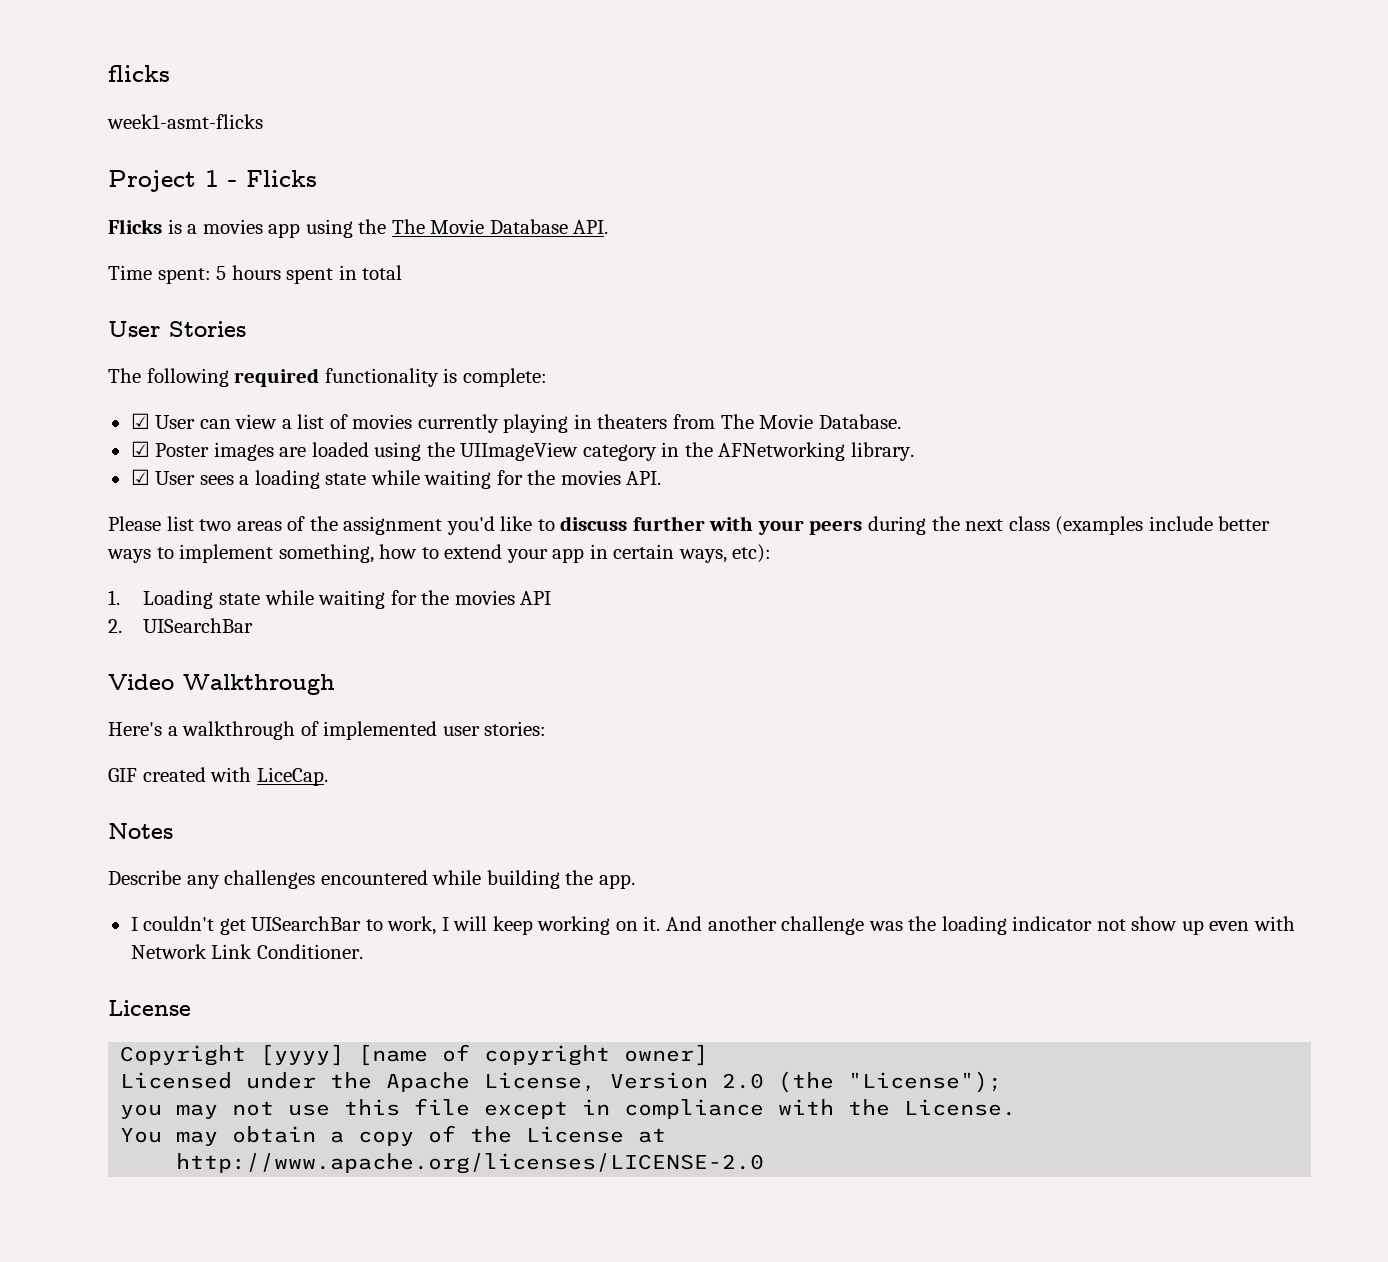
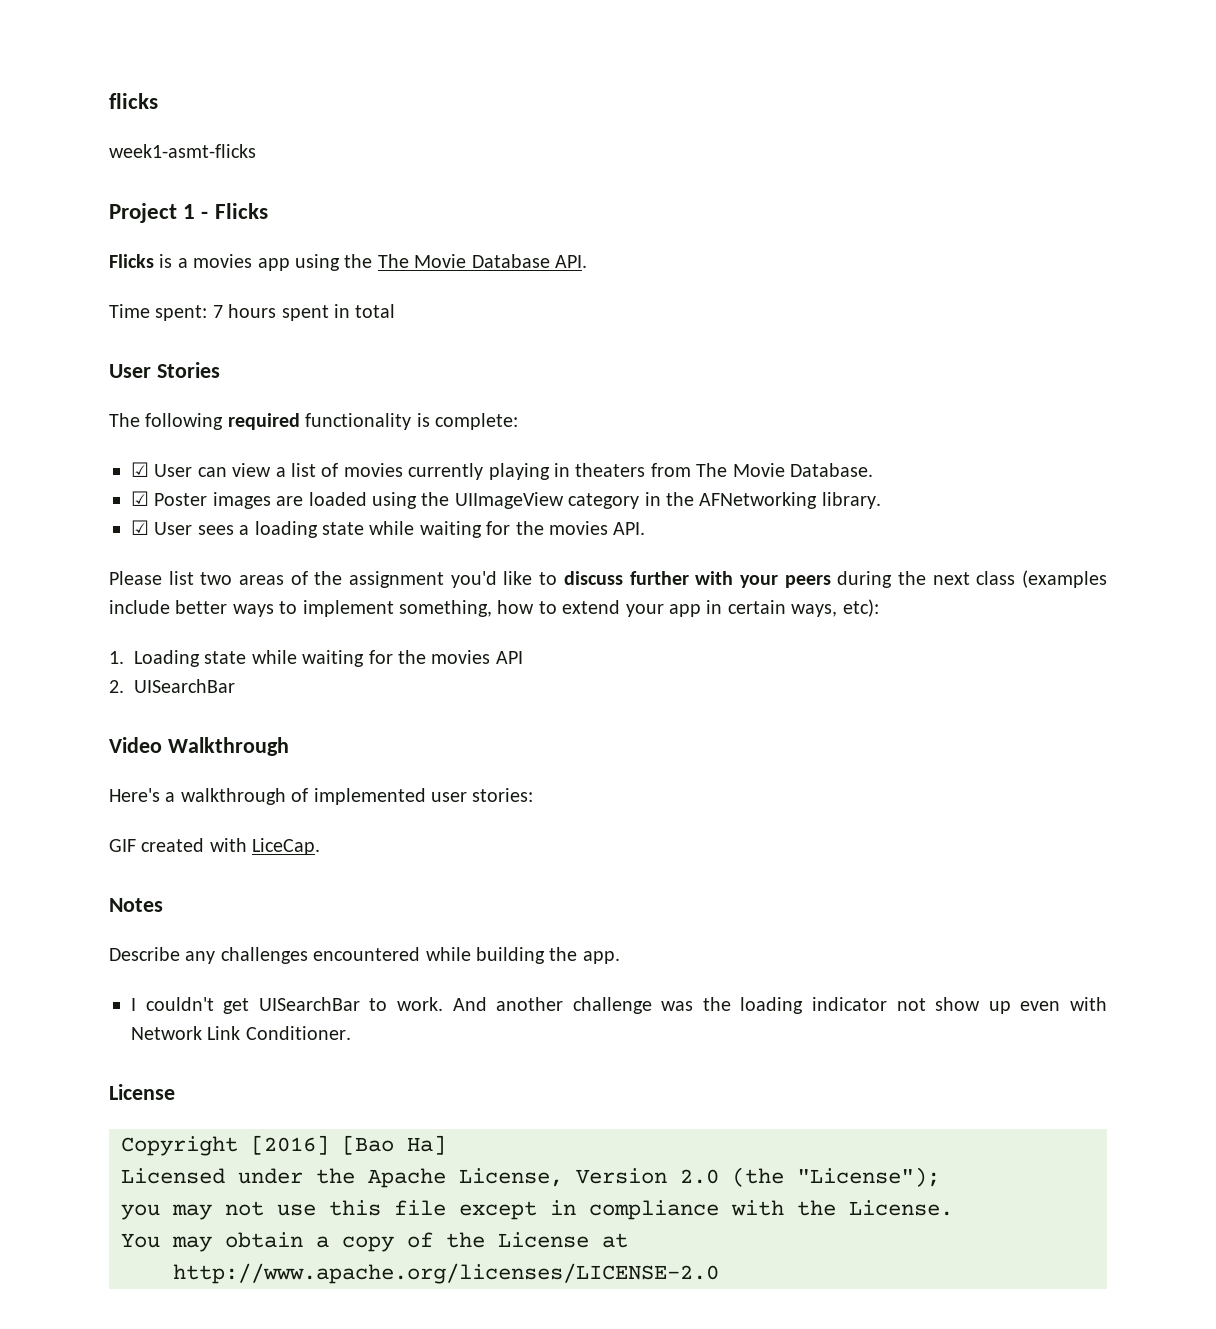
[216,266,227,280] 5 -> [212,305,223,318] 7
[387,916,661,935] work, I will keep working on it. -> [396,997,443,1011] work.
[260,1044,709,1066] [yyyy] [name of copyright owner] -> [251,1135,446,1155] [2016] [Bao Ha]

